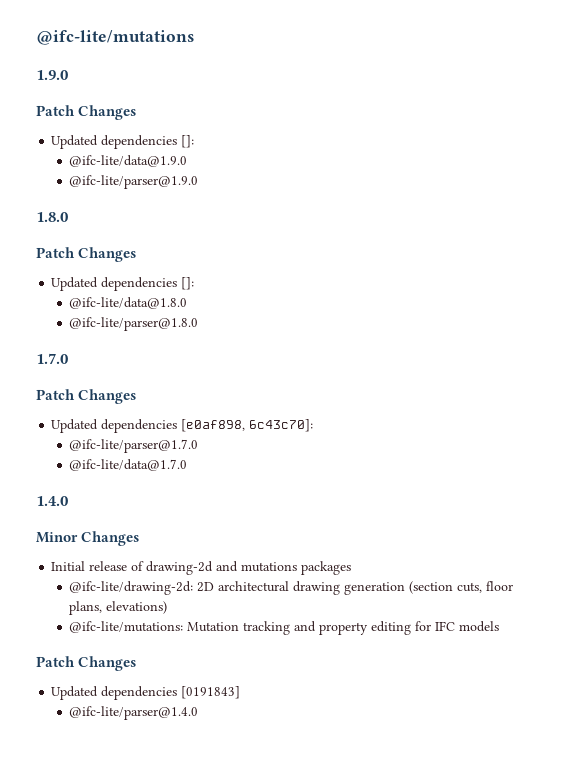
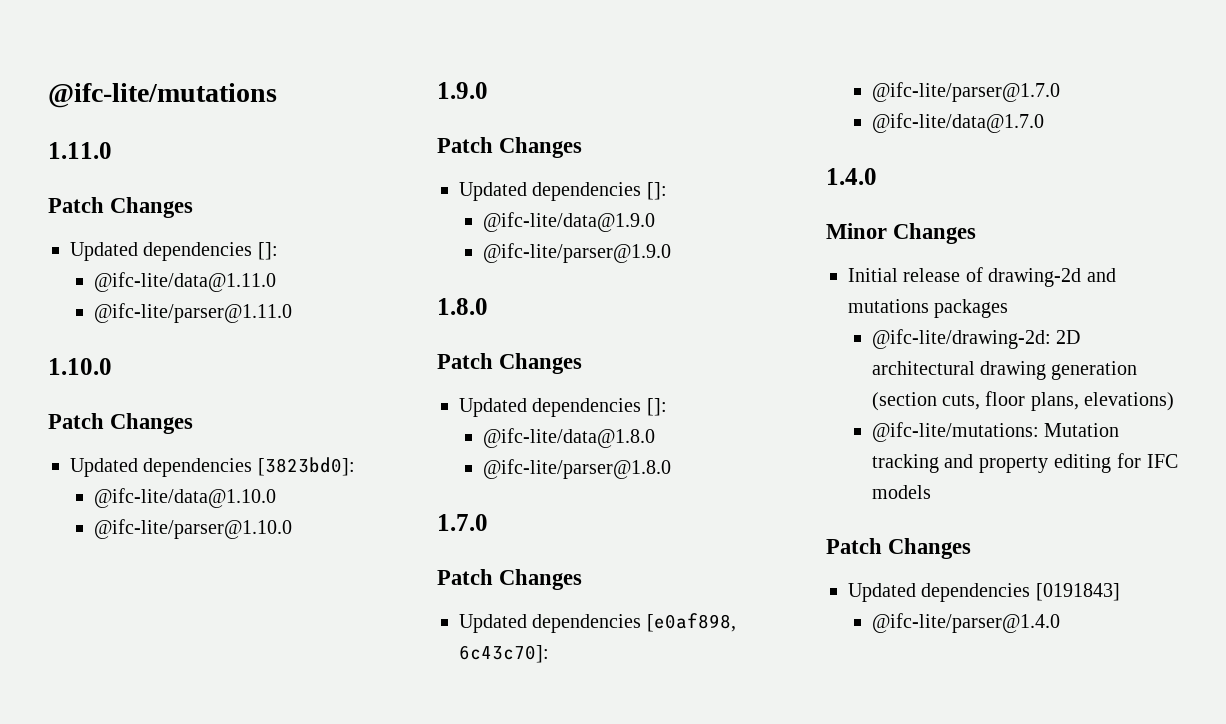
(194, 37) none -> [48,142,112,159] [48,197,194,218] [70,242,278,261] [93,272,276,292] [93,303,292,323] [48,358,112,375] [48,413,194,434] [70,457,355,477] [93,488,276,508] [93,519,292,539] // 1.11.0 // Patch Changes // Updated dependencies []: // @ifc-lite/data@1.11.0 // @ifc-lite/parser@1.11.0 // 1.10.0 // Patch Changes // Updated dependencies [3823bd0]: // @ifc-lite/data@1.10.0 // @ifc-lite/parser@1.10.0

